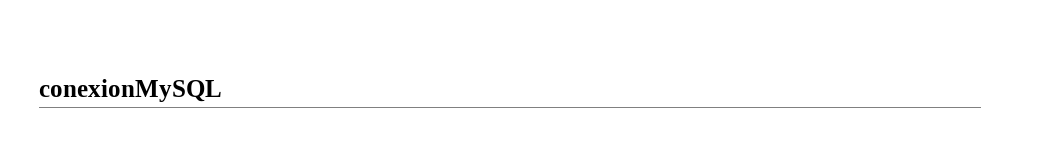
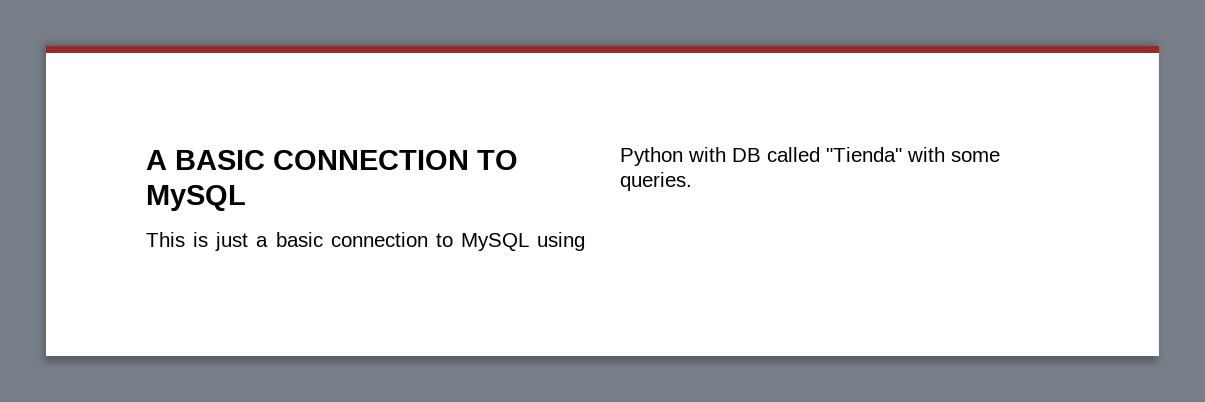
[39,79,222,102] conexionMySQL -> [146,150,518,170] [146,185,246,211] [146,232,585,251] [620,147,1000,166] [620,172,692,191] A BASIC CONNECTION TO MySQL // This is just a basic connection to MySQL using Python with DB called "Tienda" with some queries.

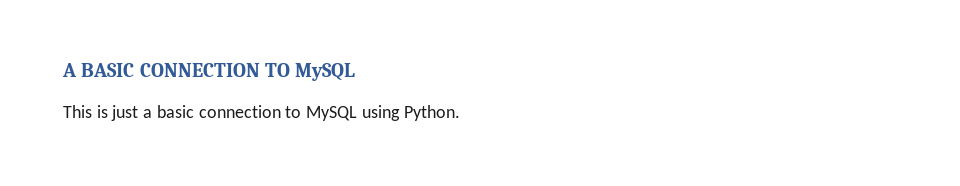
[620,147,1000,166] [620,172,692,191] Python with DB called "Tienda" with some queries. -> [403,105,460,121] Python.

